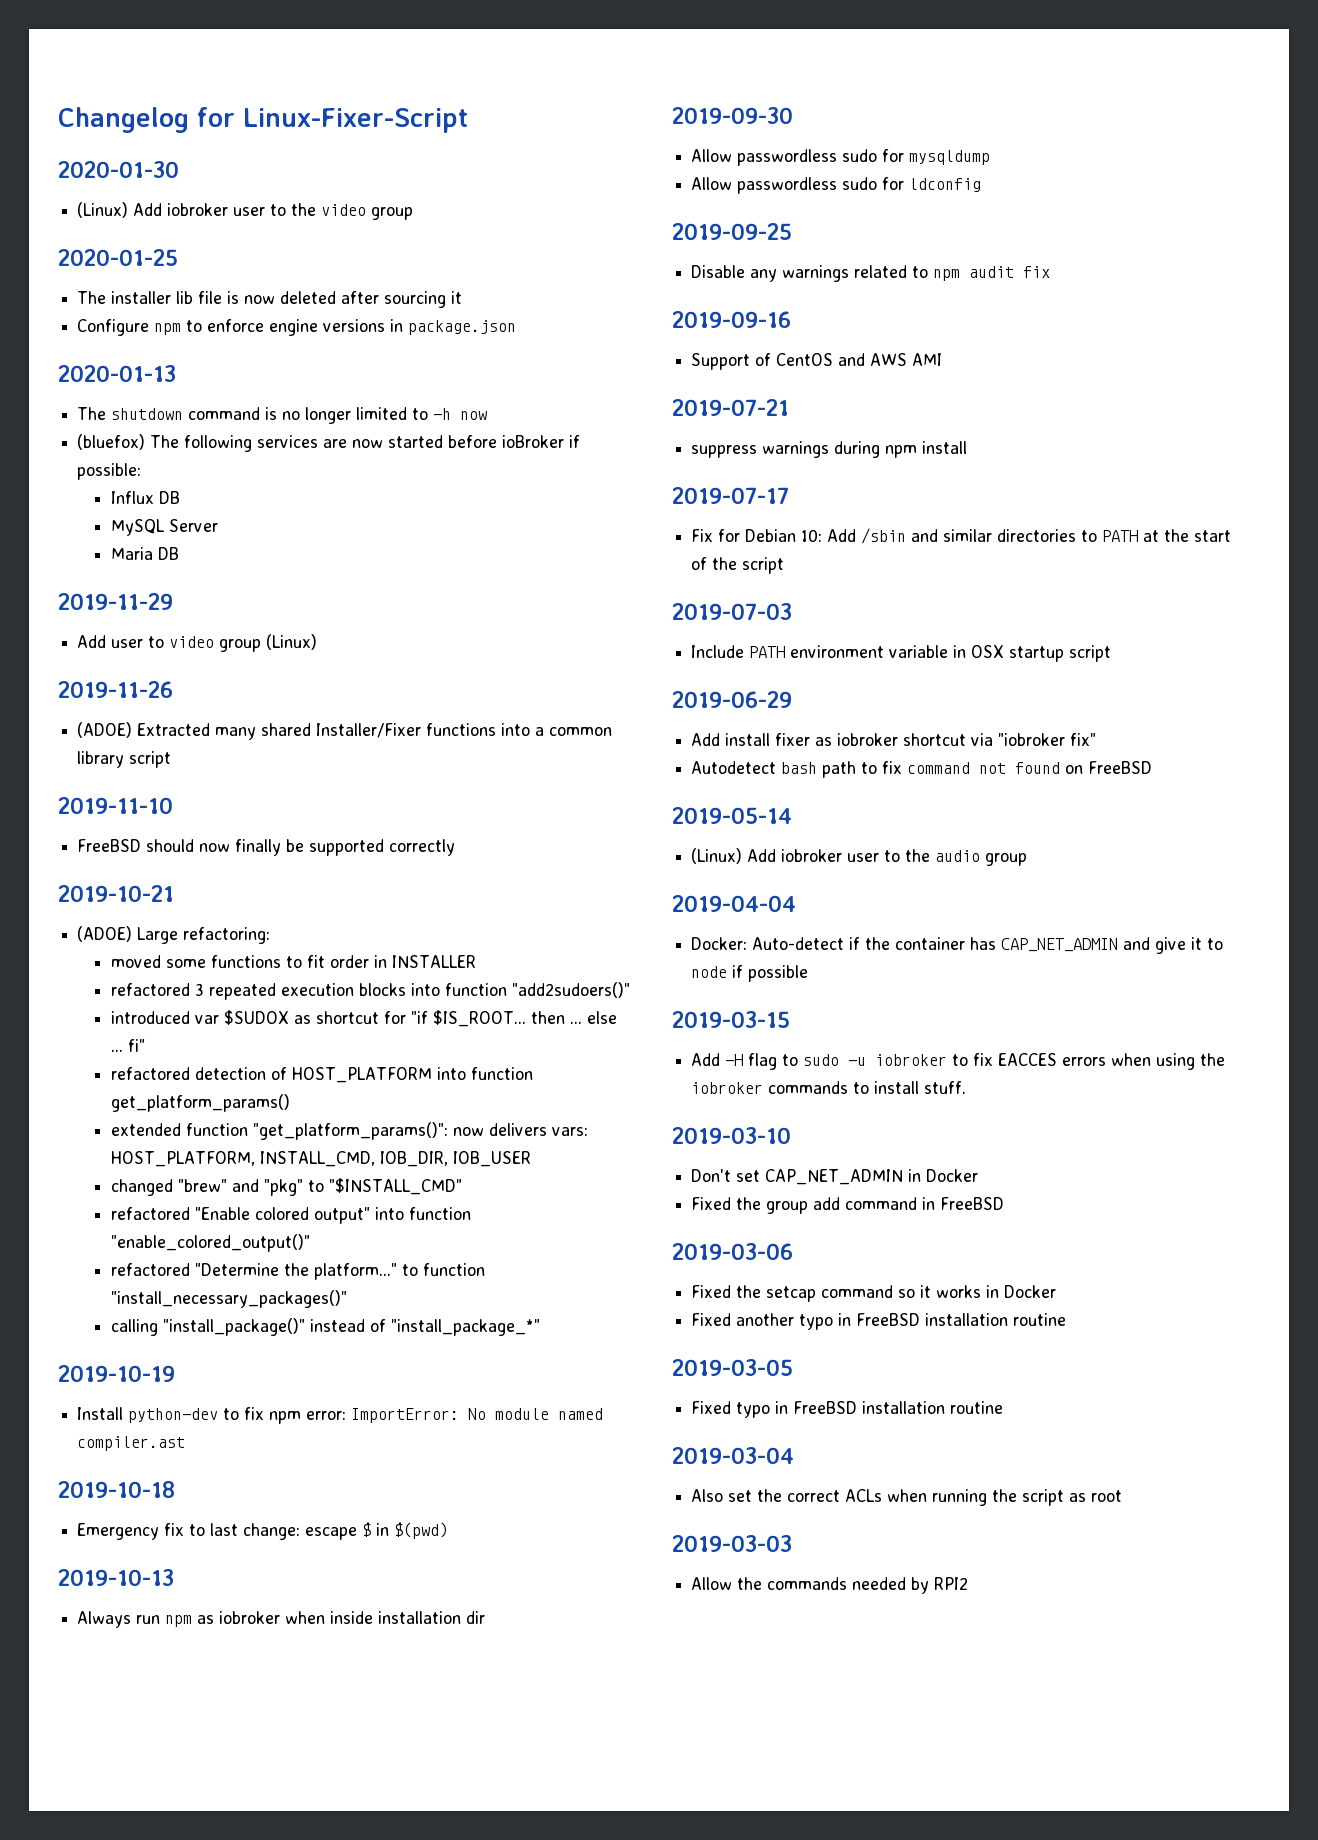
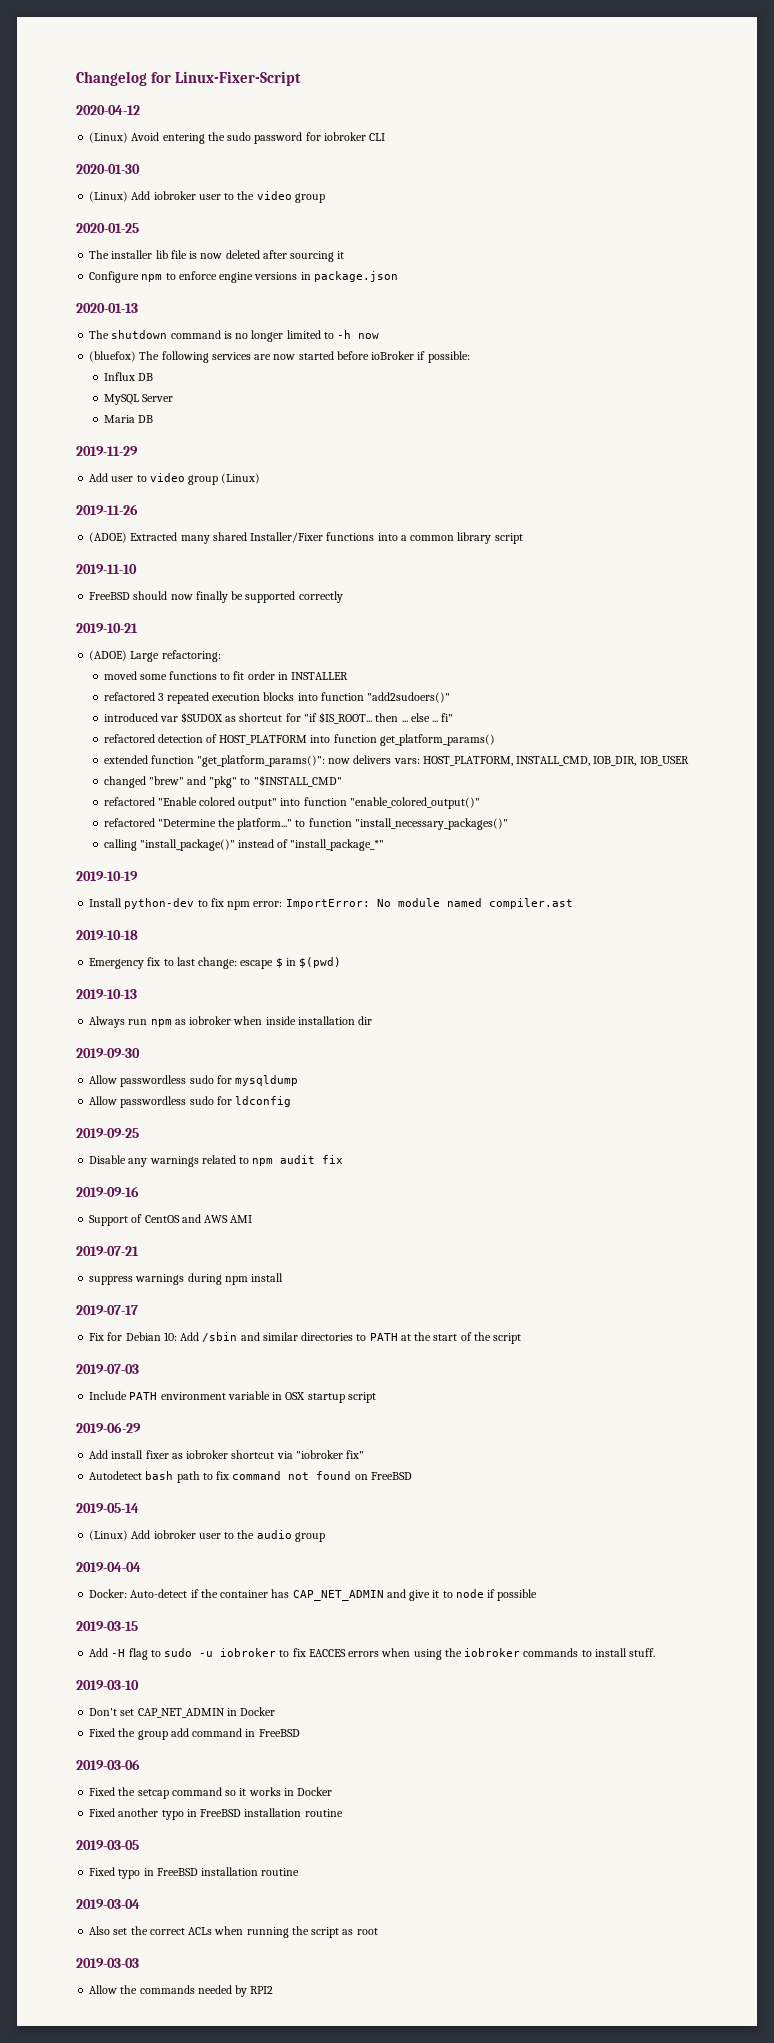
(468, 120) none -> [76,105,140,115] [89,132,386,144] // 2020-04-12 // (Linux) Avoid entering the sudo password for iobroker CLI

